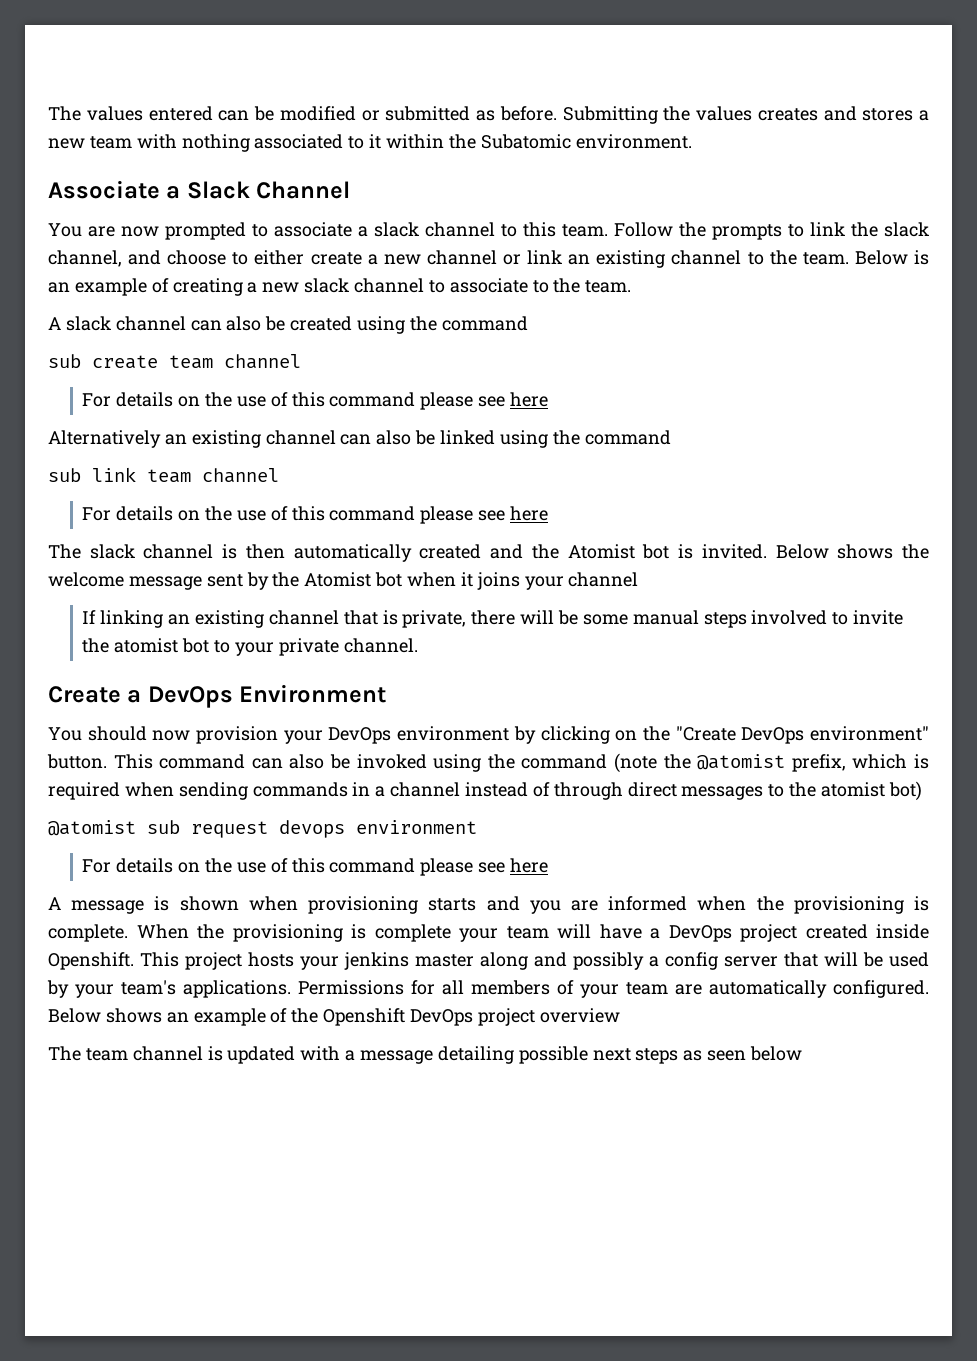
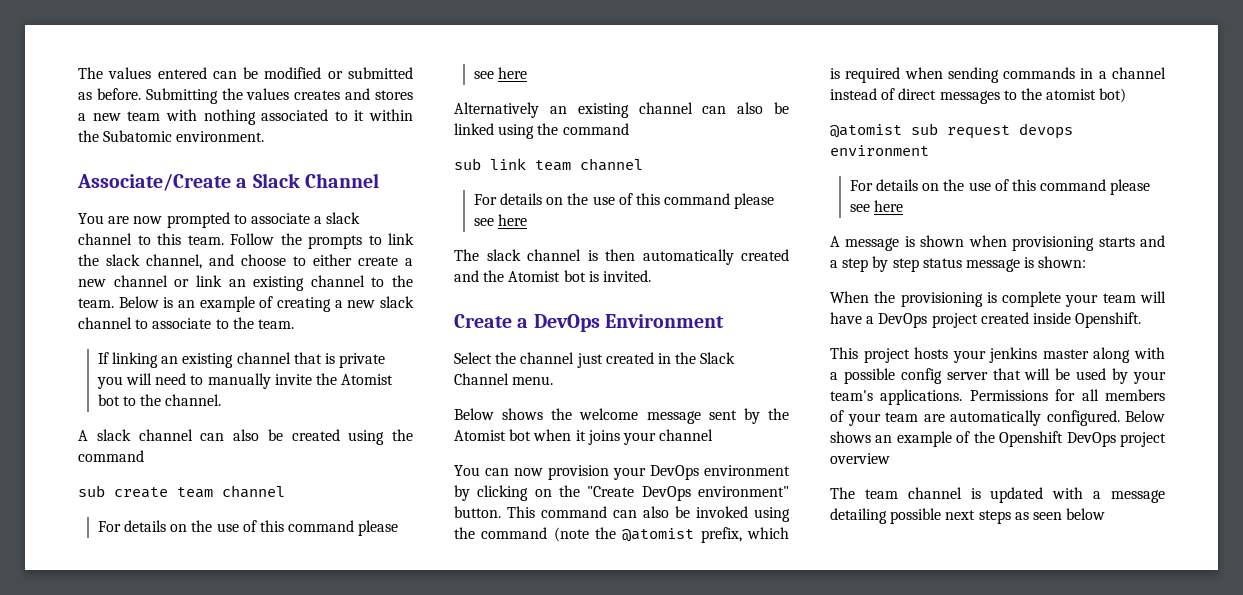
[48,180,160,199] Associate -> [77,174,231,191] Associate/Create
(632, 286) none -> [97,352,386,368] [96,373,394,389] [97,394,222,406] // If linking an existing channel that is private you will need to manually invite the Atomist bot to the channel.
(767, 551) none -> [454,314,724,332] [454,352,736,368] [454,373,554,385] // Create a DevOps Environment // Select the channel just created in the Slack Channel menu. //
[82,610,904,628] [82,638,418,656] [48,684,387,708] [48,726,147,741] // If linking an existing channel that is private, there will be some manual steps involved to invite the atomist bot to your private channel. // Create a DevOps Environment // You should -> [454,465,509,476] // You can
[553,782,623,800] through -> (896, 94) none
[529,896,929,914] [48,924,128,942] you are informed when the provisioning is complete. -> [830,256,1087,272] a step by step status message is shown: //
(134, 961) none -> (1142, 320) //
[534,952,659,970] and possibly a -> [1134,347,1165,359] [830,368,895,384] with a possible

